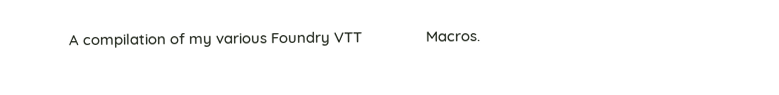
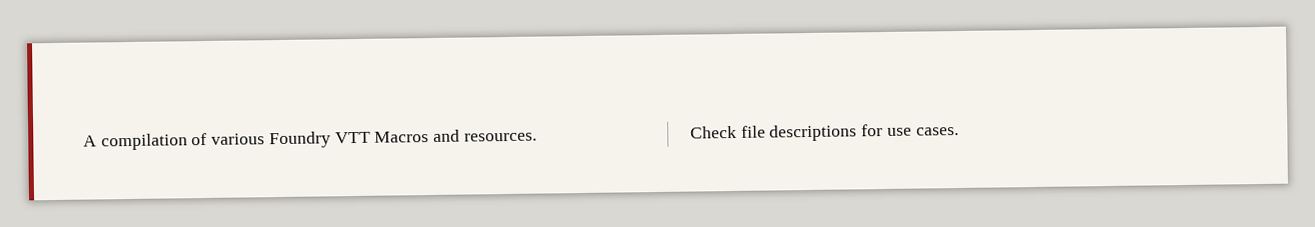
[188,35,213,48] my -> (208, 139) none
[425,31,480,42] Macros. -> [374,129,537,143] [690,124,959,142] Macros and resources. // Check file descriptions for use cases.

